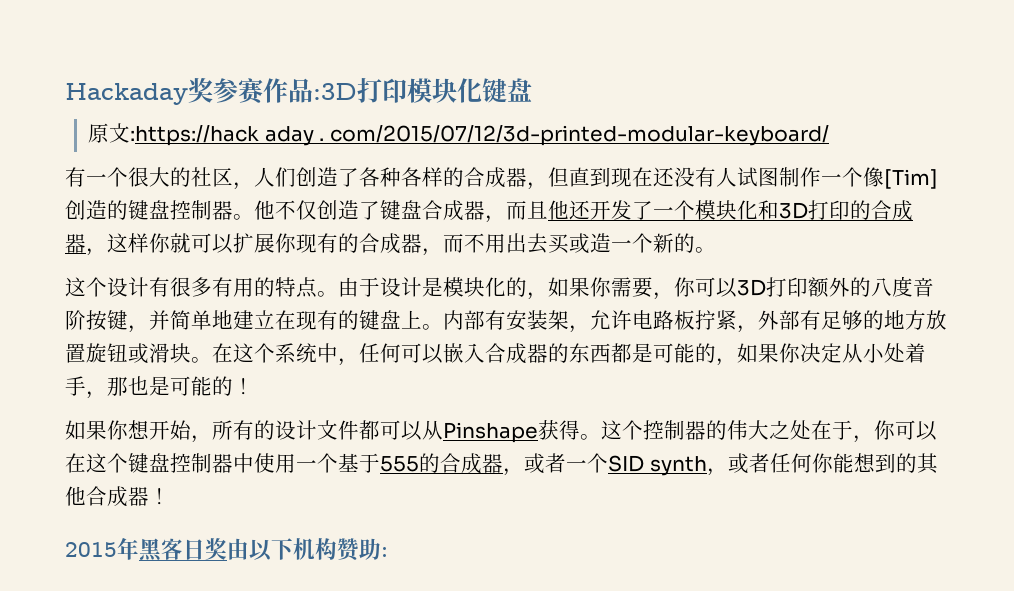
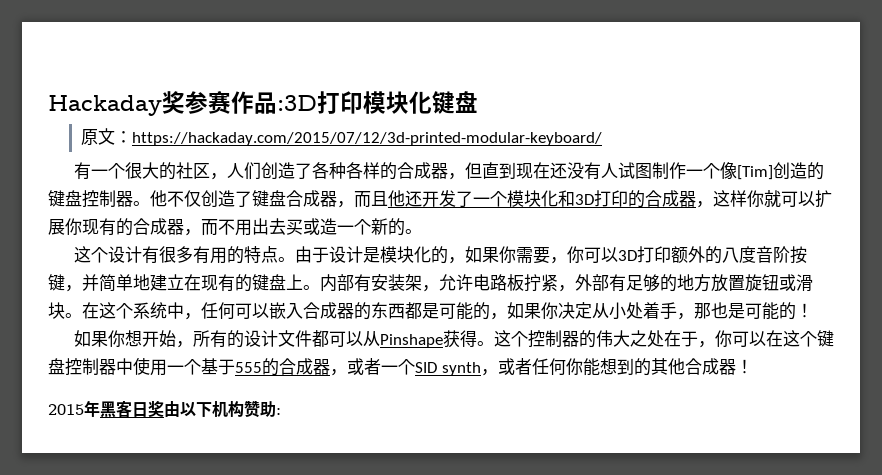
[130,125,829,146] :https://hack aday . com/2015/07/12/3d-printed-modular-keyboard/ -> [114,131,602,146] ：https://hackaday.com/2015/07/12/3d-printed-modular-keyboard/

